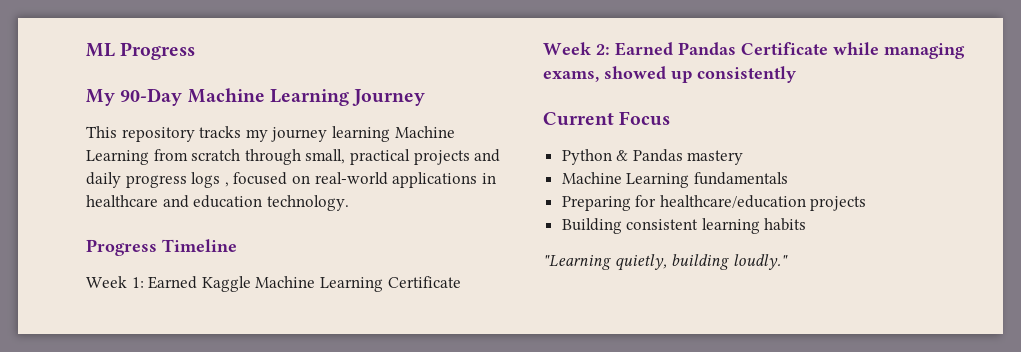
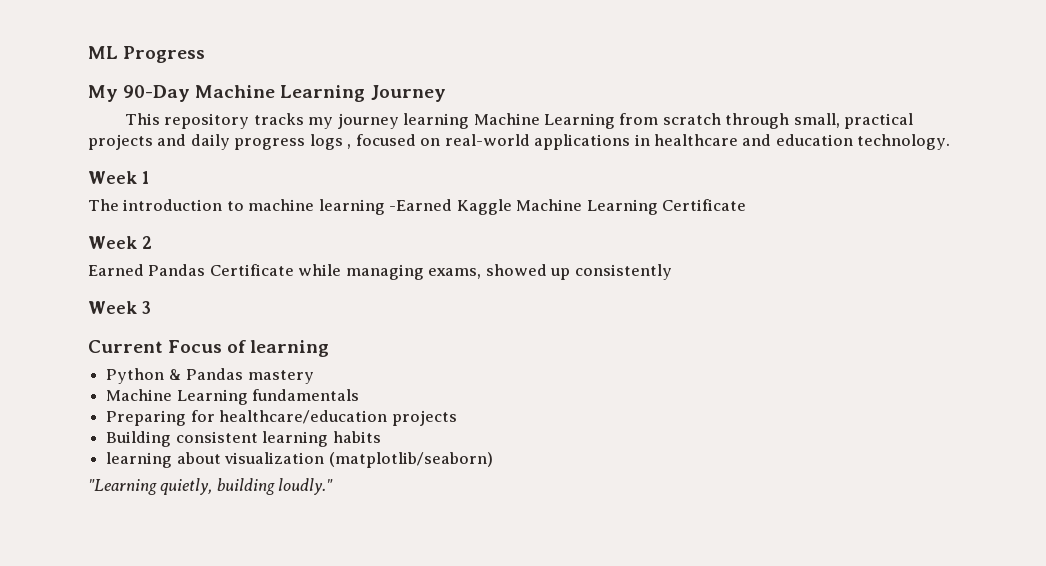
[86,239,237,256] [86,276,198,289] Progress Timeline // Week 1: Earned -> [88,171,149,184] [88,199,453,215] Week 1 // The introduction to machine learning -Earned
[596,44,610,55] 2: -> [141,236,152,249] 2 //
(796, 74) none -> [88,301,151,314] // Week 3
(671, 118) none -> [227,340,330,357] of learning
(807, 224) none -> [106,452,493,468] // learning about visualization (matplotlib/seaborn)

